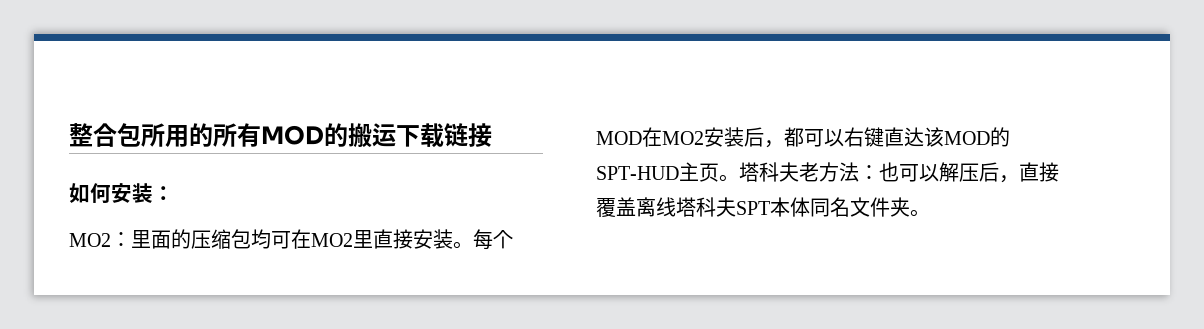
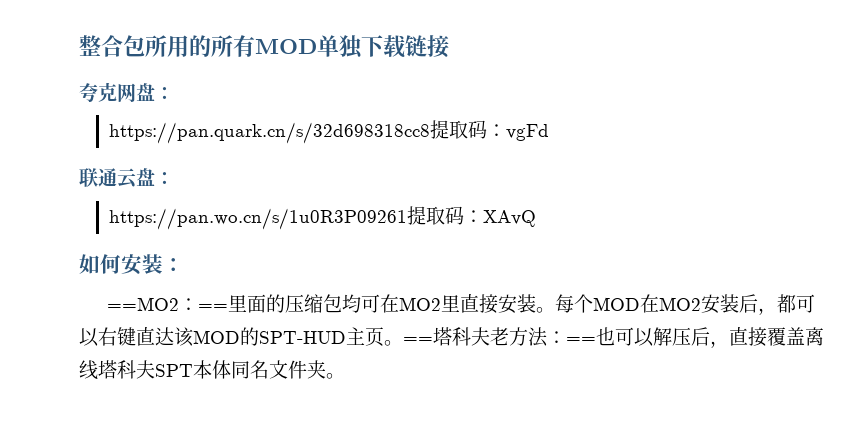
[324,123,396,148] 的搬运 -> [317,35,363,59] 单独
(492, 135) none -> [79,82,174,102] [109,120,550,144] [79,168,174,189] [109,206,537,230] // 夸克网盘： // https://pan.quark.cn/s/32d698318cc8提取码：vgFd // 联通云盘： // https://pan.wo.cn/s/1u0R3P09261提取码：XAvQ
[69,232,131,247] MO2： -> [106,297,228,311] ==MO2：==
(739, 178) none -> [403,337,433,344] ==
(879, 172) none -> [566,337,596,344] ==

